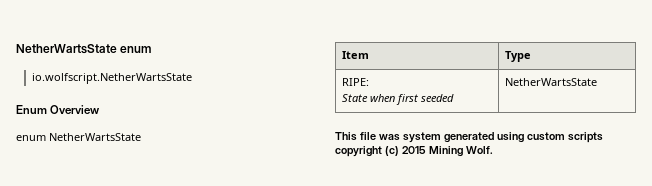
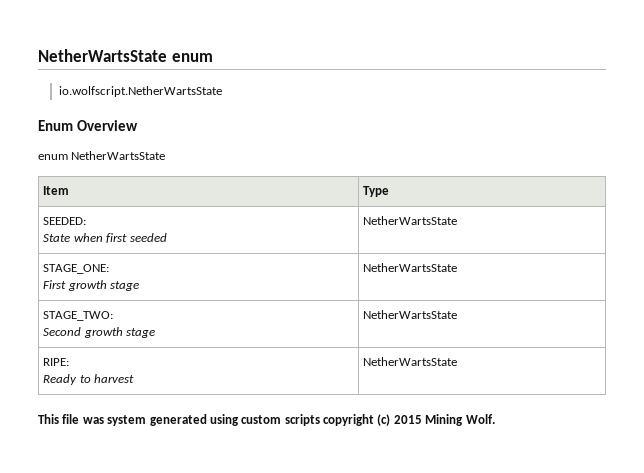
[341,78,369,86] RIPE: -> [43,217,87,225] SEEDED:
(597, 82) none -> [43,264,110,274] [43,280,140,291] [363,263,458,272] [43,311,114,321] [43,327,156,338] [363,310,458,319] [43,358,70,366] [43,374,135,385] [363,357,458,366] // STAGE_ONE: // First growth stage | NetherWartsState // STAGE_TWO: // Second growth stage | NetherWartsState // RIPE: // Ready to harvest | NetherWartsState

